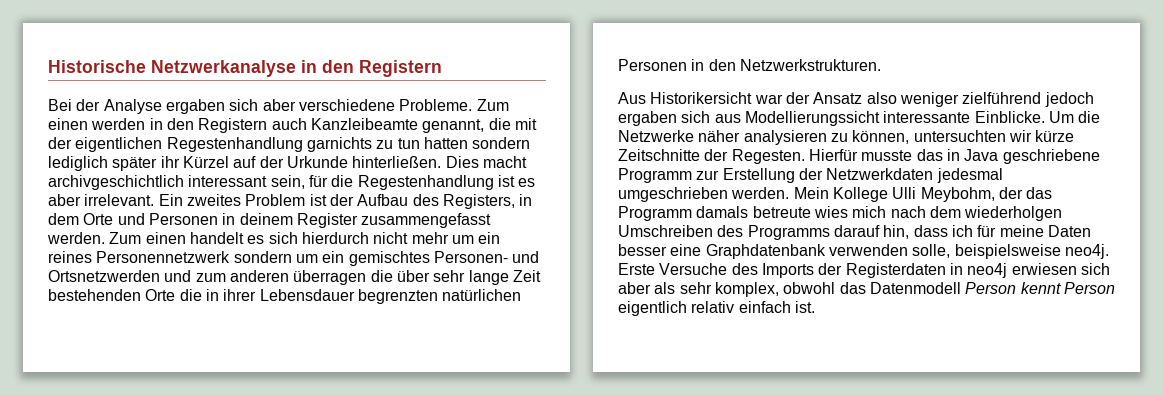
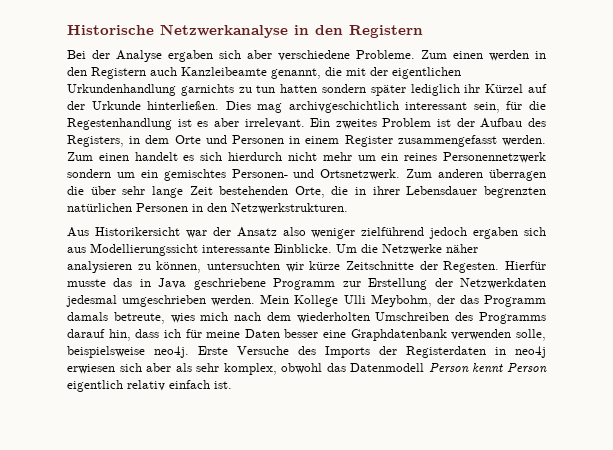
[166,137,303,152] Regestenhandlung -> [67,84,176,96] Urkundenhandlung
[48,156,158,171] lediglich später -> [370,84,460,96] später lediglich
[482,156,527,168] macht -> [257,103,283,113] mag
[239,213,293,225] deinem -> [305,136,340,144] einem
[48,270,226,282] Ortsnetzwerden und zum -> [320,169,433,180] Ortsnetzwerk. Zum
[145,289,176,301] Orte -> [294,186,325,198] Orte,
[752,206,811,218] betreute -> [113,312,165,324] betreute,
[964,206,1063,221] wiederholgen -> [296,312,370,323] wiederholten

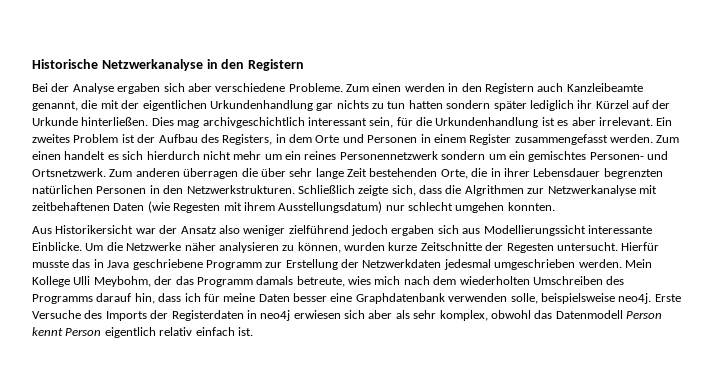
[180,84,234,96] garnichts -> [316,100,369,111] gar nichts
[67,118,172,130] Regestenhandlung -> [435,117,539,128] Urkundenhandlung
(348, 208) none -> [297,185,657,196] [32,201,555,213] Schließlich zeigte sich, dass die Algrithmen zur Netzwerkanalyse mit zeitbehaftenen Daten (wie Regesten mit ihrem Ausstellungsdatum) nur schlecht umgehen konnten.
[207,261,500,273] untersuchten wir kürze Zeitschnitte der Regesten. -> [344,242,618,253] wurden kurze Zeitschnitte der Regesten untersucht.

